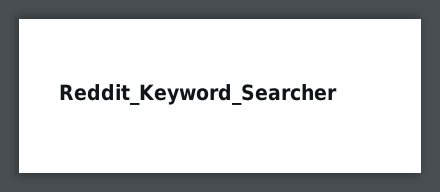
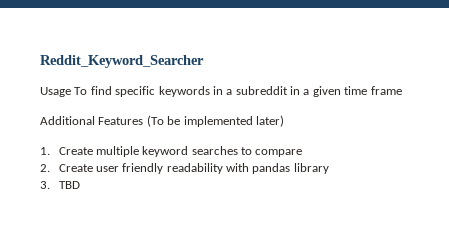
(337, 94) none -> [40,86,402,97] [40,115,284,127] [40,146,303,157] [40,163,329,174] [40,181,80,189] // Usage To find specific keywords in a subreddit in a given time frame // Additional Features (To be implemented later) // 1. Create multiple keyword searches to compare // 2. Create user friendly readability with pandas library // 3. TBD

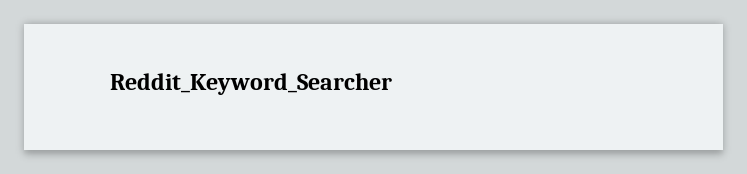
[40,86,402,97] [40,115,284,127] [40,146,303,157] [40,163,329,174] [40,181,80,189] // Usage To find specific keywords in a subreddit in a given time frame // Additional Features (To be implemented later) // 1. Create multiple keyword searches to compare // 2. Create user friendly readability with pandas library // 3. TBD -> (392, 84) none

